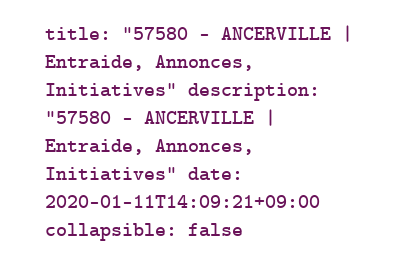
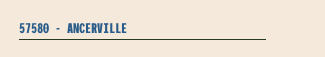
[45,25,353,42] [45,55,254,71] [45,83,320,101] [45,109,276,126] [45,139,254,155] [45,167,243,181] [45,195,320,208] [45,223,243,241] title: "57580 - ANCERVILLE | Entraide, Annonces, Initiatives" description: "57580 - ANCERVILLE | Entraide, Annonces, Initiatives" date: 2020-01-11T14:09:21+09:00 collapsible: false -> [19,23,127,34] 57580 - ANCERVILLE

